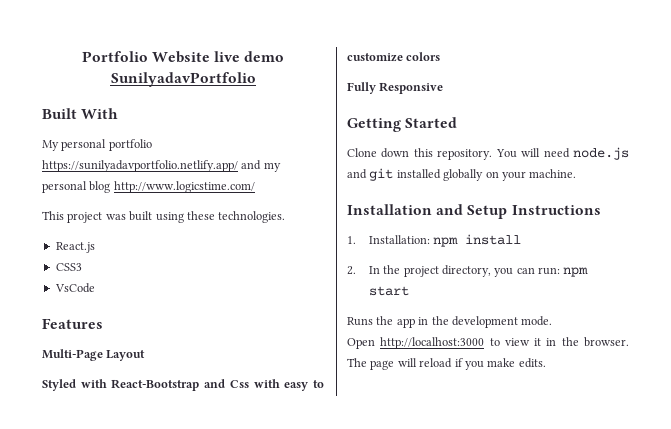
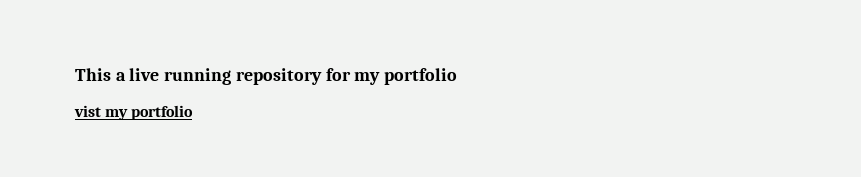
[81,51,285,63] [110,72,256,87] [42,108,119,119] [42,139,152,151] [42,160,281,172] [42,181,255,193] [42,211,286,223] [55,242,95,253] [55,263,82,271] [54,283,95,293] [42,318,103,329] [42,349,146,361] [42,379,325,391] [347,52,441,62] [347,82,444,94] [347,117,458,132] [347,147,629,160] [347,168,577,181] [347,204,601,219] [347,234,522,247] [347,265,589,277] [368,286,409,296] [347,316,553,328] [347,337,629,349] [347,358,546,370] Portfolio Website live demo SunilyadavPortfolio // Built With // My personal portfolio https://sunilyadavportfolio.netlify.app/ and my personal blog http://www.logicstime.com/ // This project was built using these technologies. // React.js // CSS3 // VsCode // Features // Multi-Page Layout // Styled with React-Bootstrap and Css with easy to customize colors // Fully Responsive // Getting Started // Clone down this repository. You will need node.js and git installed globally on your machine. // Installation and Setup Instructions // 1. Installation: npm install // 2. In the project directory, you can run: npm start // Runs the app in the development mode. // Open http://localhost:3000 to view it in the browser. The page will reload if you make edits. -> [75,68,458,85] [74,105,194,120] This a live running repository for my portfolio // vist my portfolio

